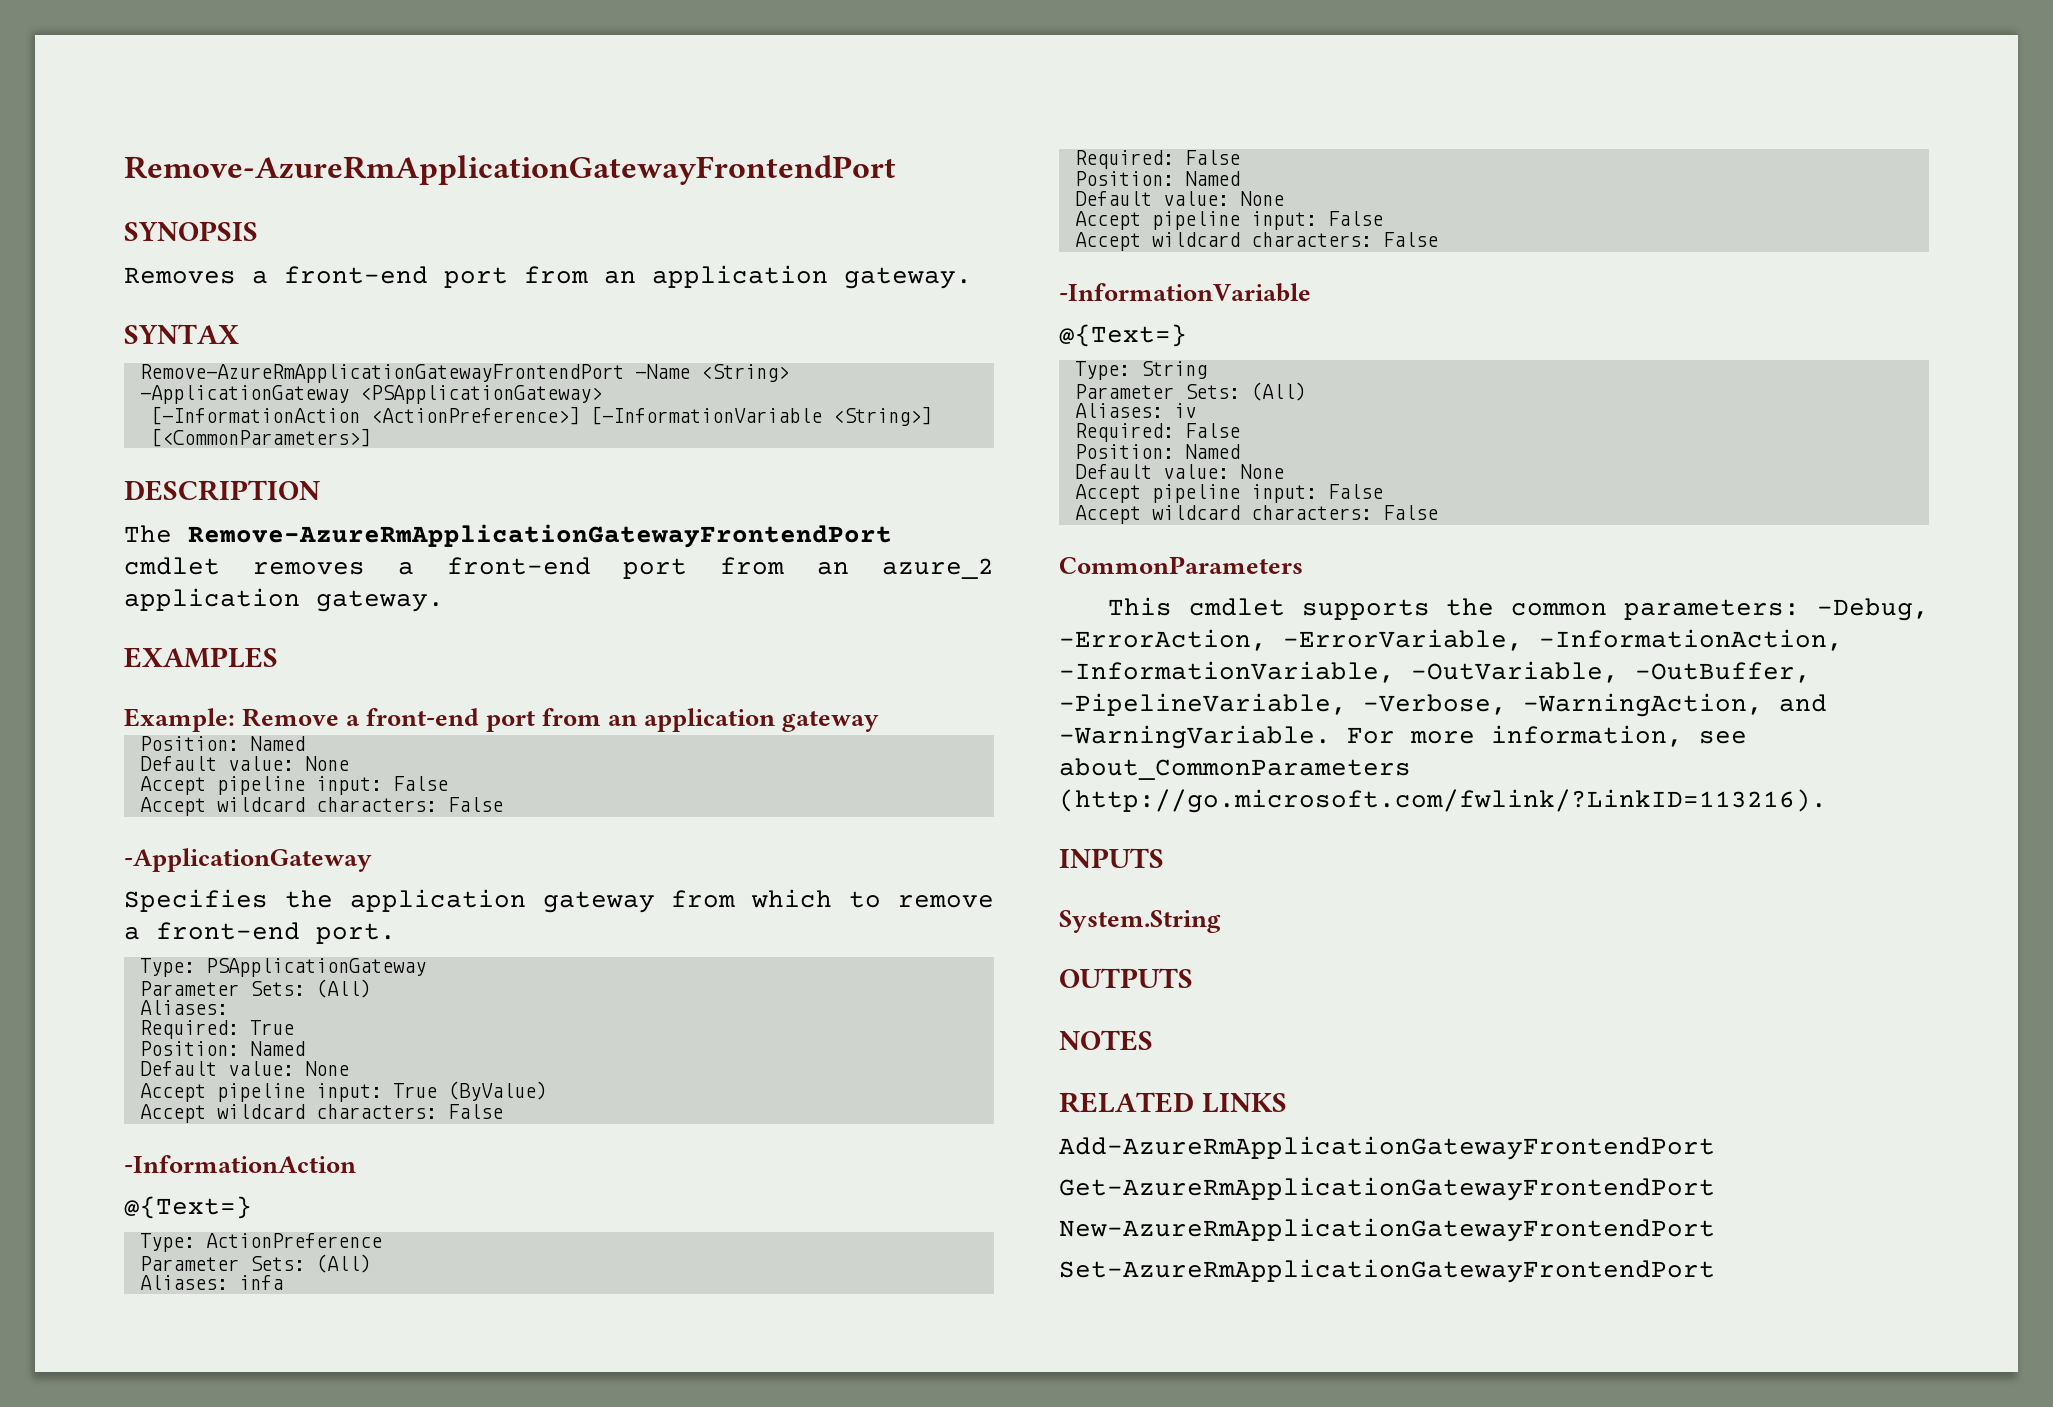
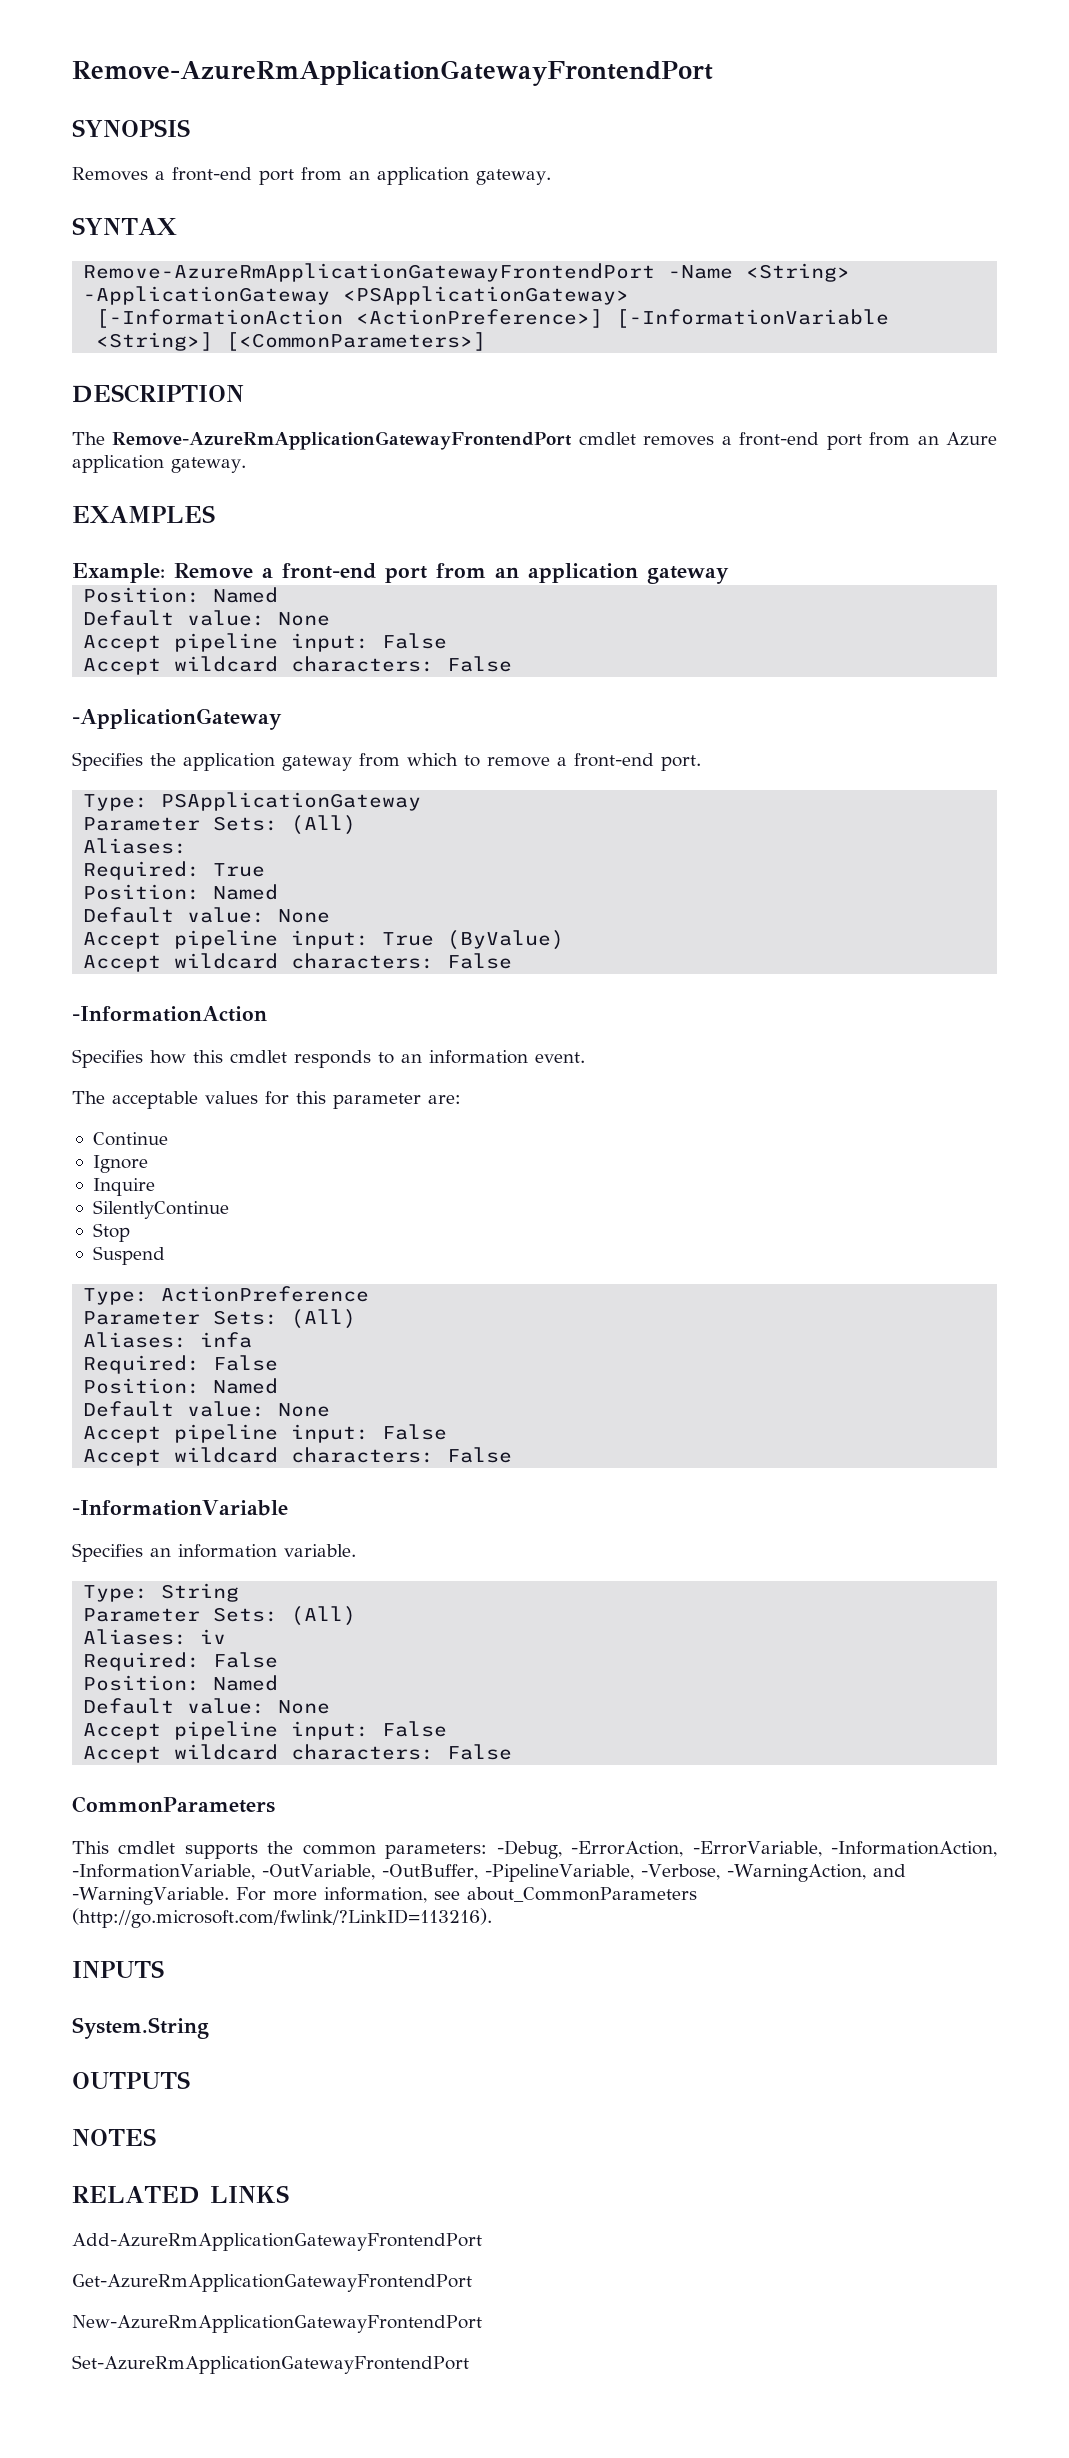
[882,558,995,579] azure_2 -> [946,432,998,446] Azure
[124,1196,252,1219] @{Text=} -> [72,1049,585,1068] [72,1091,461,1109] [92,1132,168,1146] [92,1155,148,1173] [92,1178,155,1196] [92,1200,229,1219] [92,1223,130,1242] [92,1246,165,1265] Specifies how this cmdlet responds to an information event. // The acceptable values for this parameter are: // Continue // Ignore // Inquire // SilentlyContinue // Stop // Suspend
[1059,324,1187,347] @{Text=} -> [72,1543,356,1562] Specifies an information variable.

